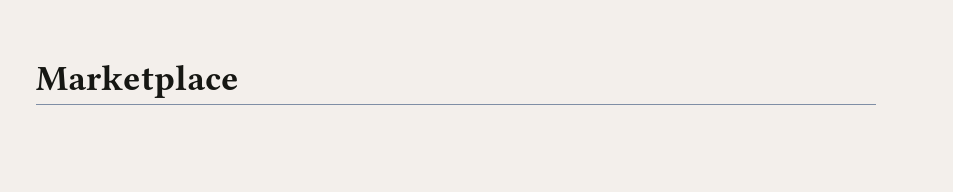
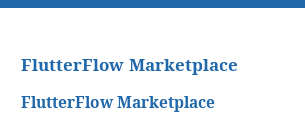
[36,65,239,98] Marketplace -> [21,59,238,75] [21,96,216,112] FlutterFlow Marketplace // FlutterFlow Marketplace

